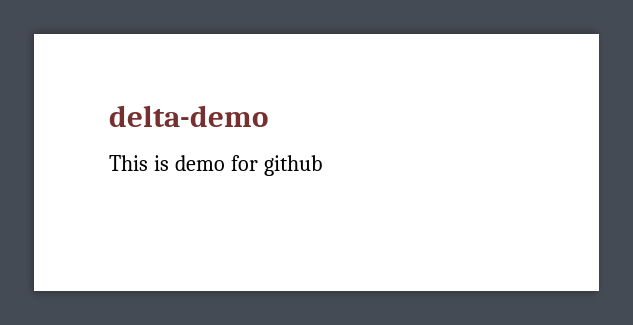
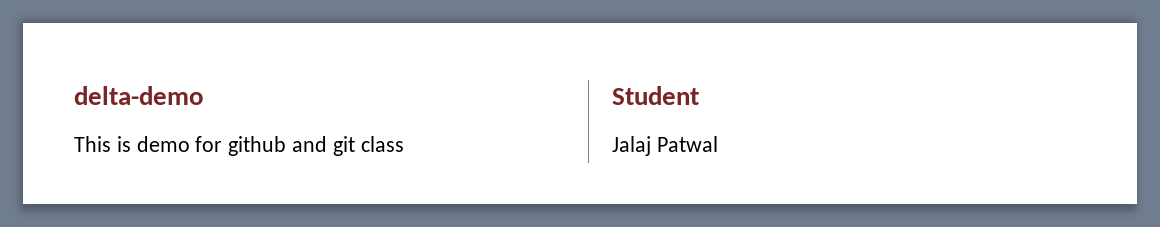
(322, 165) none -> [292,136,404,156] [612,86,699,105] [612,136,718,156] and git class // Student // Jalaj Patwal

